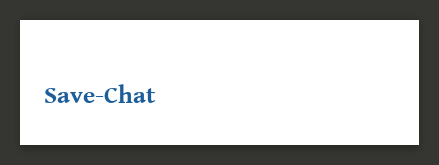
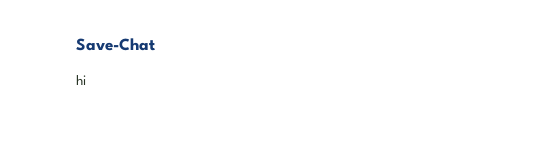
(156, 93) none -> [76,75,86,85] // hi

